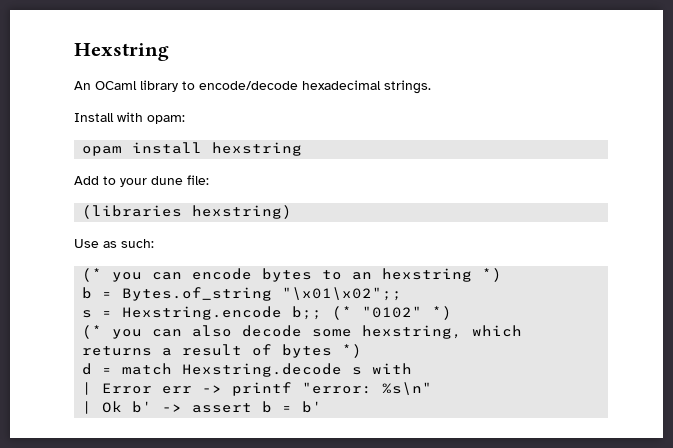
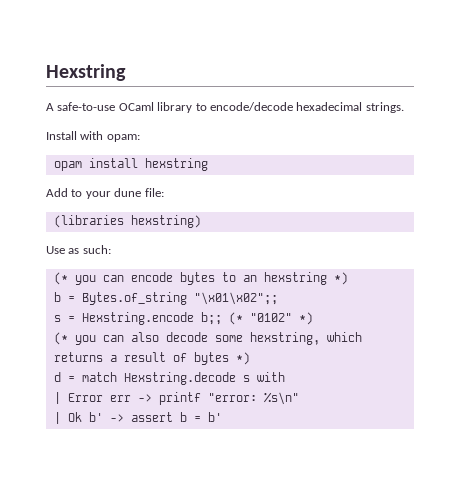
[74,81,91,90] An -> [46,102,116,111] A safe-to-use

